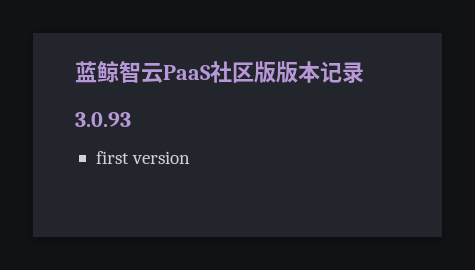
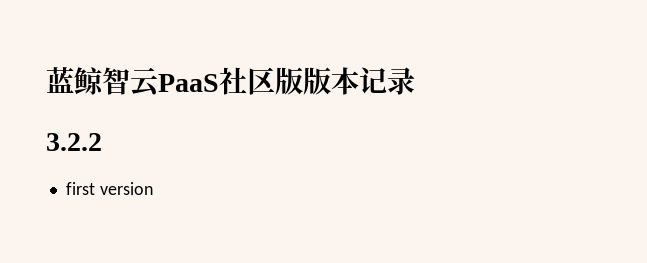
[75,112,131,127] 3.0.93 -> [46,133,102,151] 3.2.2

